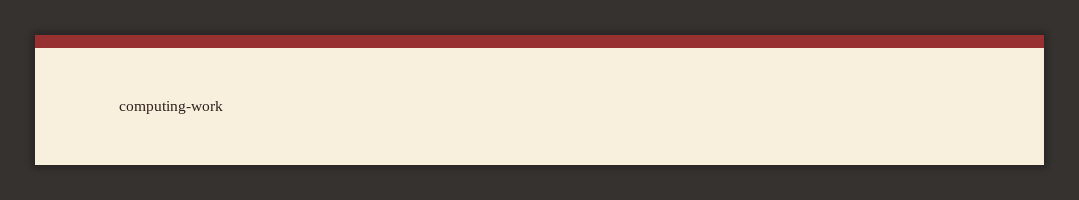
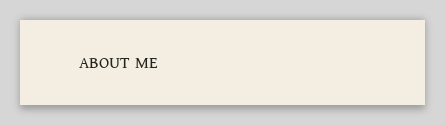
[119,101,223,114] computing-work -> [79,58,158,68] ABOUT ME

